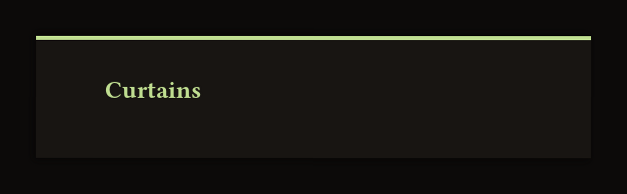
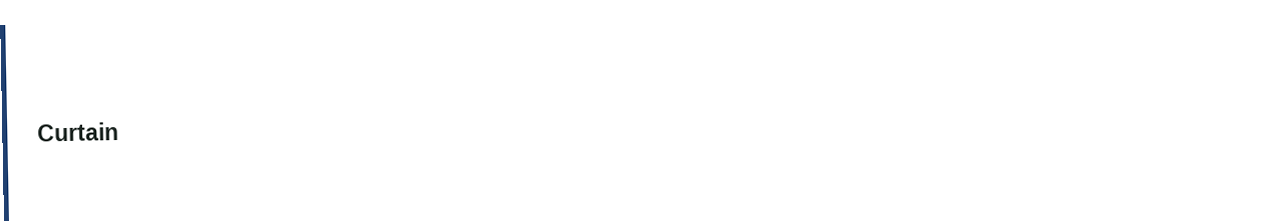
[104,81,202,98] Curtains -> [37,121,119,142] Curtain

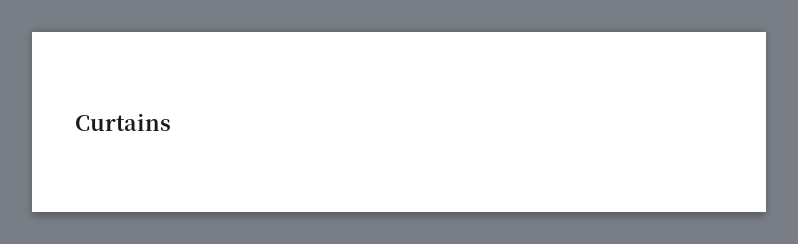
[37,121,119,142] Curtain -> [75,113,171,131] Curtains

